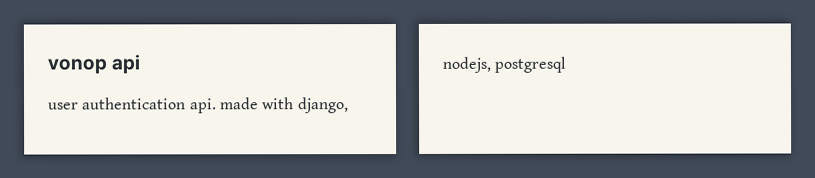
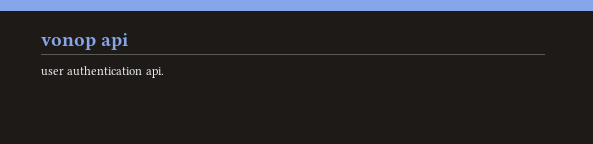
[219,97,349,114] [442,56,567,73] made with django, nodejs, postgresql -> (164, 72) none

